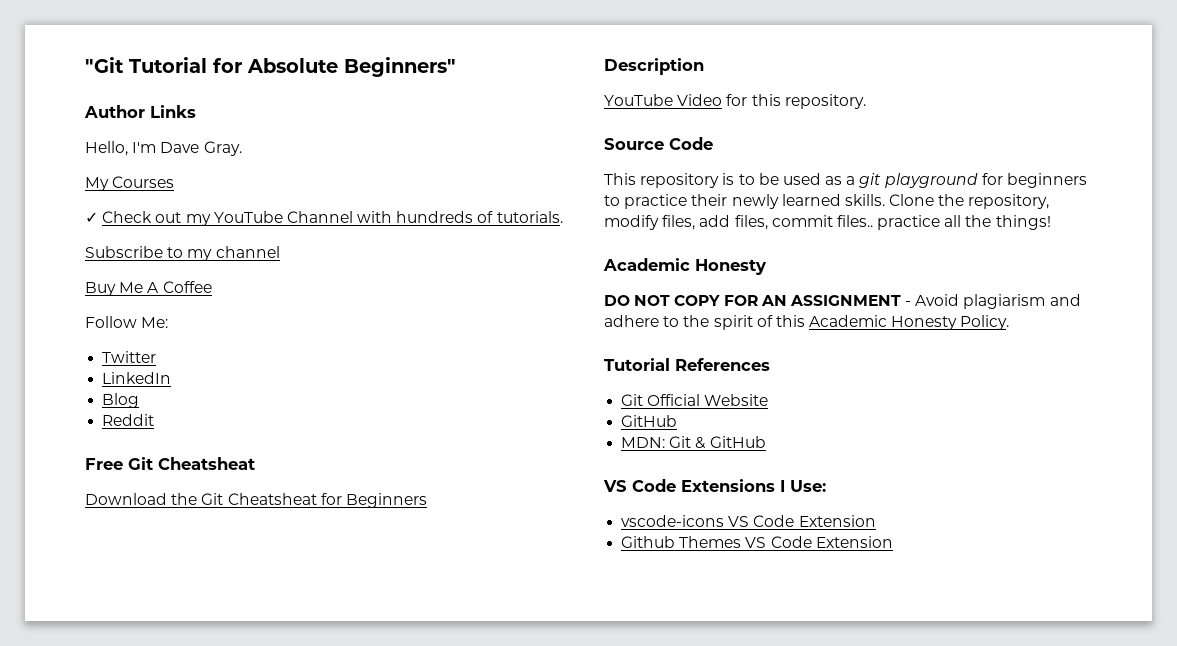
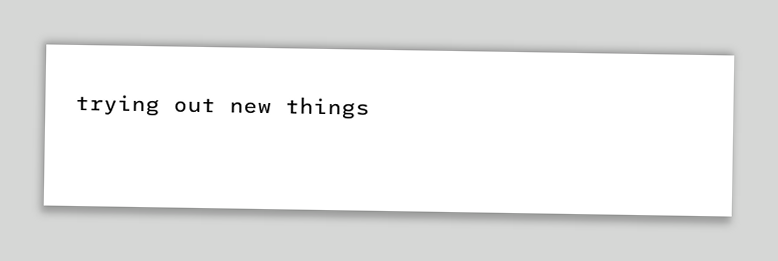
[85,57,456,77] [84,105,196,118] [85,141,242,156] [85,176,175,191] [85,211,563,226] [85,246,280,261] [85,281,212,296] [85,316,169,328] [102,351,157,363] [102,372,172,384] [102,393,140,408] [102,414,155,426] [85,457,255,470] [85,493,427,508] [604,58,704,75] [604,94,866,109] [604,137,713,150] [604,173,1088,188] [604,194,1050,209] [604,215,1051,230] [603,258,766,275] [604,294,1081,309] [604,315,1010,330] [604,358,770,371] [621,394,769,406] [621,415,678,427] [621,436,766,449] [603,479,826,492] [621,515,876,527] [621,536,893,548] "Git Tutorial for Absolute Beginners" // Author Links // Hello, I'm Dave Gray. // My Courses // ✓ Check out my YouTube Channel with hundreds of tutorials. // Subscribe to my channel // Buy Me A Coffee // Follow Me: // Twitter // LinkedIn // Blog // Reddit // Free Git Cheatsheat // Download the Git Cheatsheat for Beginners // Description // YouTube Video for this repository. // Source Code // This repository is to be used as a git playground for beginners to practice their newly learned skills. Clone the repository, modify files, add files, commit files.. practice all the things! // Academic Honesty // DO NOT COPY FOR AN ASSIGNMENT - Avoid plagiarism and adhere to the spirit of this Academic Honesty Policy. // Tutorial References // Git Official Website // GitHub // MDN: Git & GitHub // VS Code Extensions I Use: // vscode-icons VS Code Extension // Github Themes VS Code Extension -> [75,93,370,120] trying out new things

